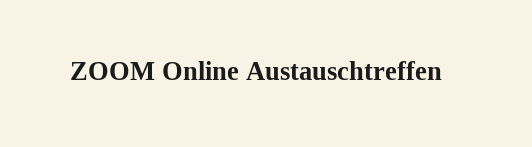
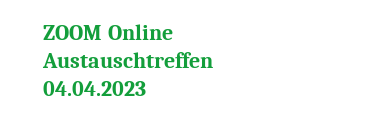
(443, 70) none -> [43,81,146,96] 04.04.2023

